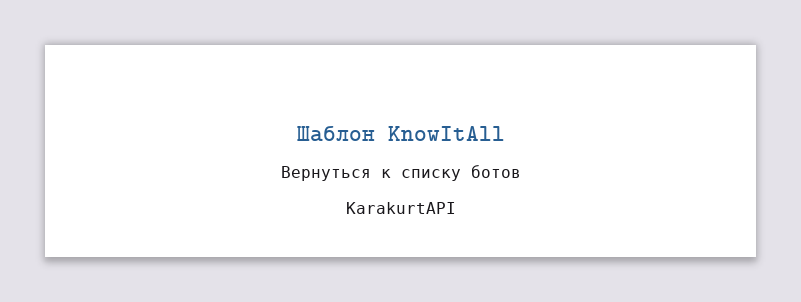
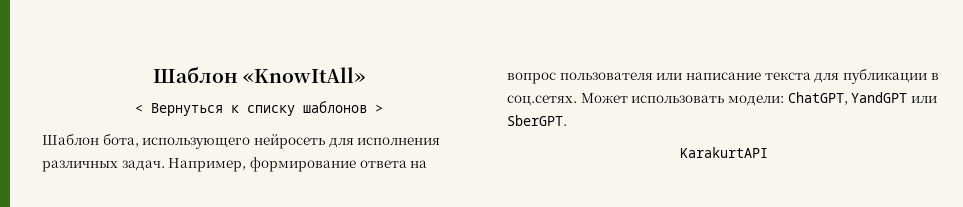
[296,126,505,142] Шаблон KnowItAll // -> [152,66,366,83] [135,104,143,113] Шаблон «KnowItAll» // <
[470,165,521,178] ботов -> [303,101,383,113] [42,133,441,149] [42,157,428,172] [507,68,939,84] [507,92,937,106] [507,115,567,126] шаблонов > // Шаблон бота, использующего нейросеть для исполнения различных задач. Например, формирование ответа на вопрос пользователя или написание текста для публикации в соц.сетях. Может использовать модели: ChatGPT, YandGPT или SberGPT.

